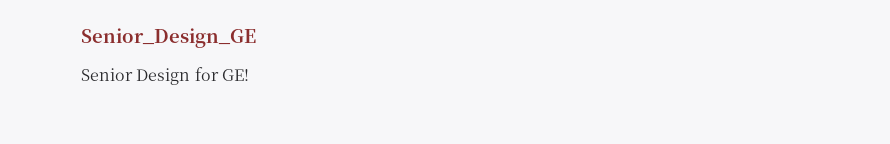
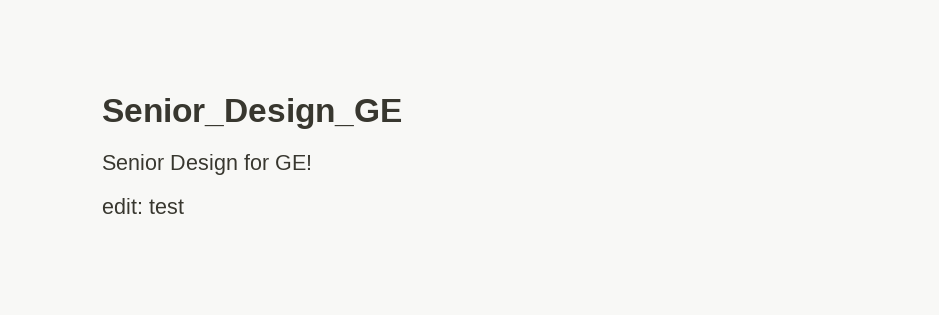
(249, 75) none -> [102,198,184,214] // edit: test

